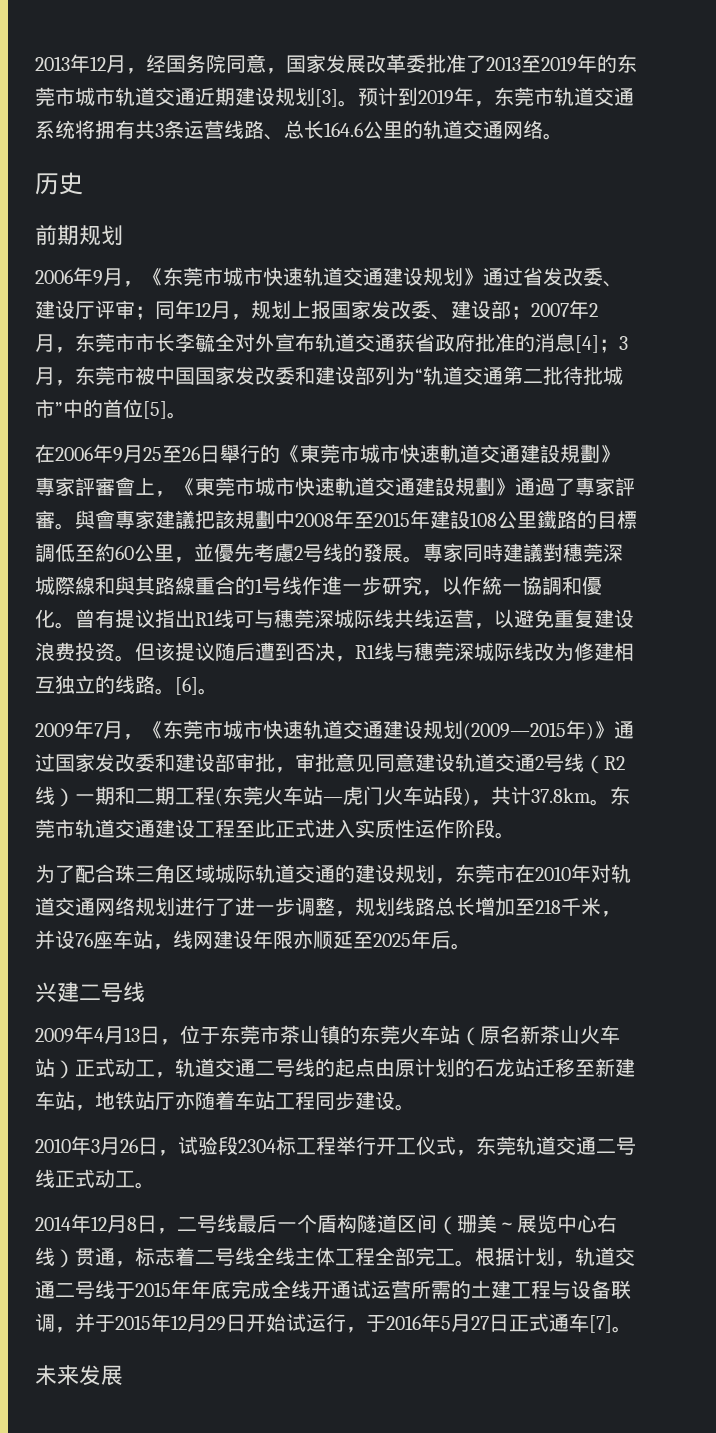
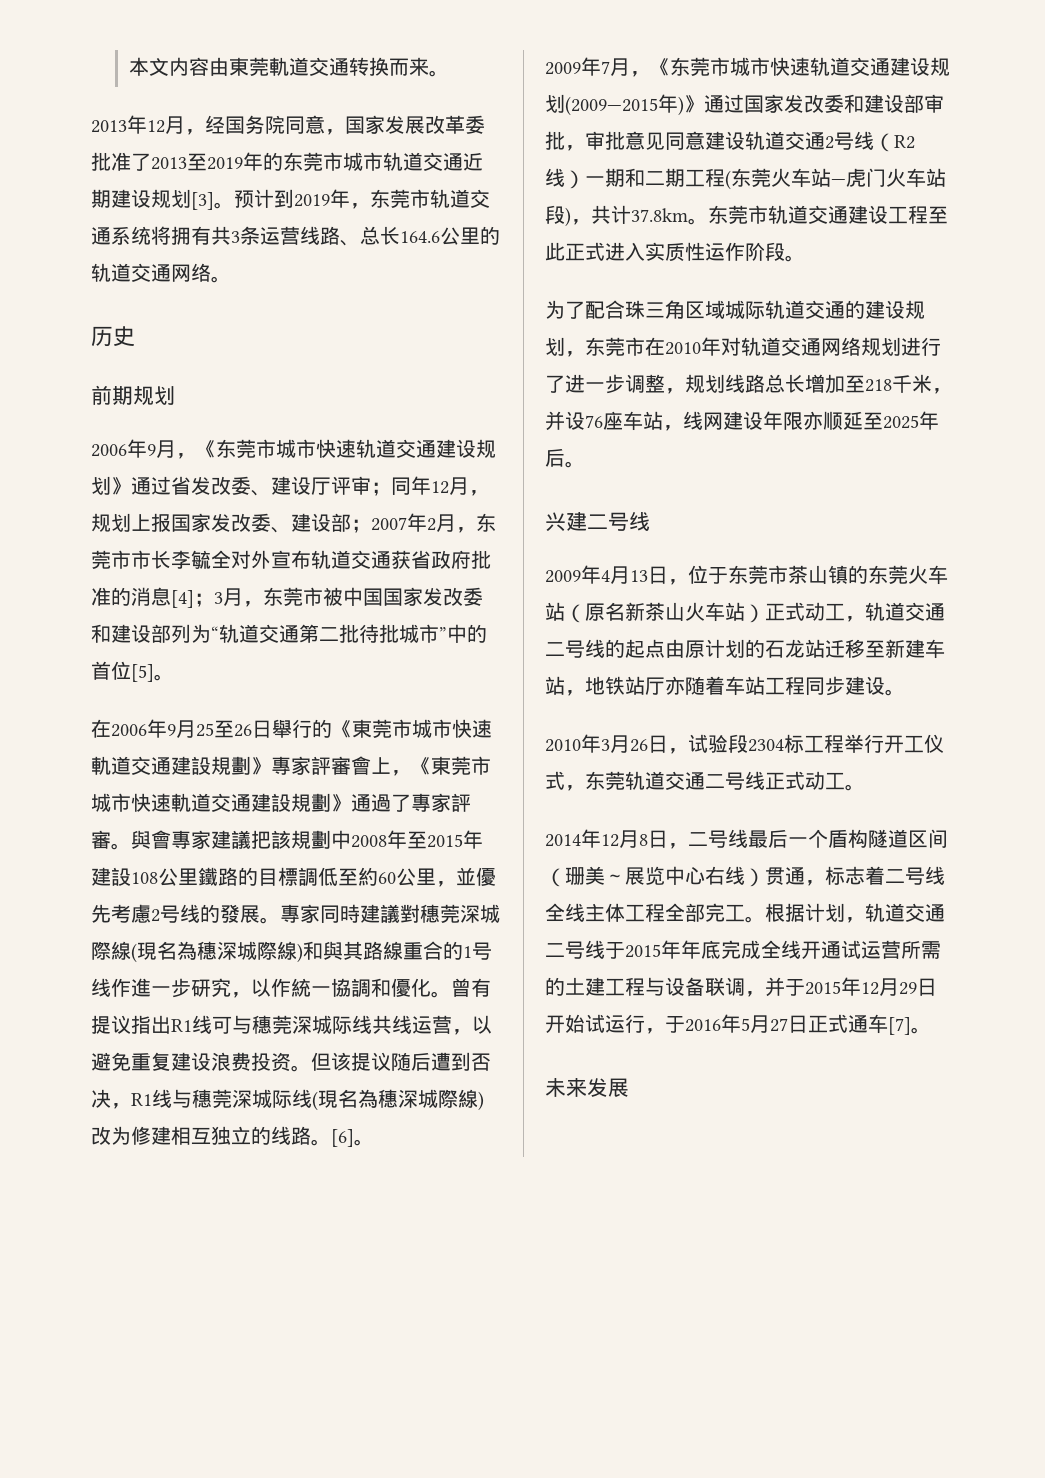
(35, 63) none -> [128,57,449,77] 本文内容由東莞軌道交通转换而来。 //
(95, 585) none -> [131,941,303,963] (現名為穗深城際線)
(534, 651) none -> [312,1089,484,1111] (現名為穗深城際線)

